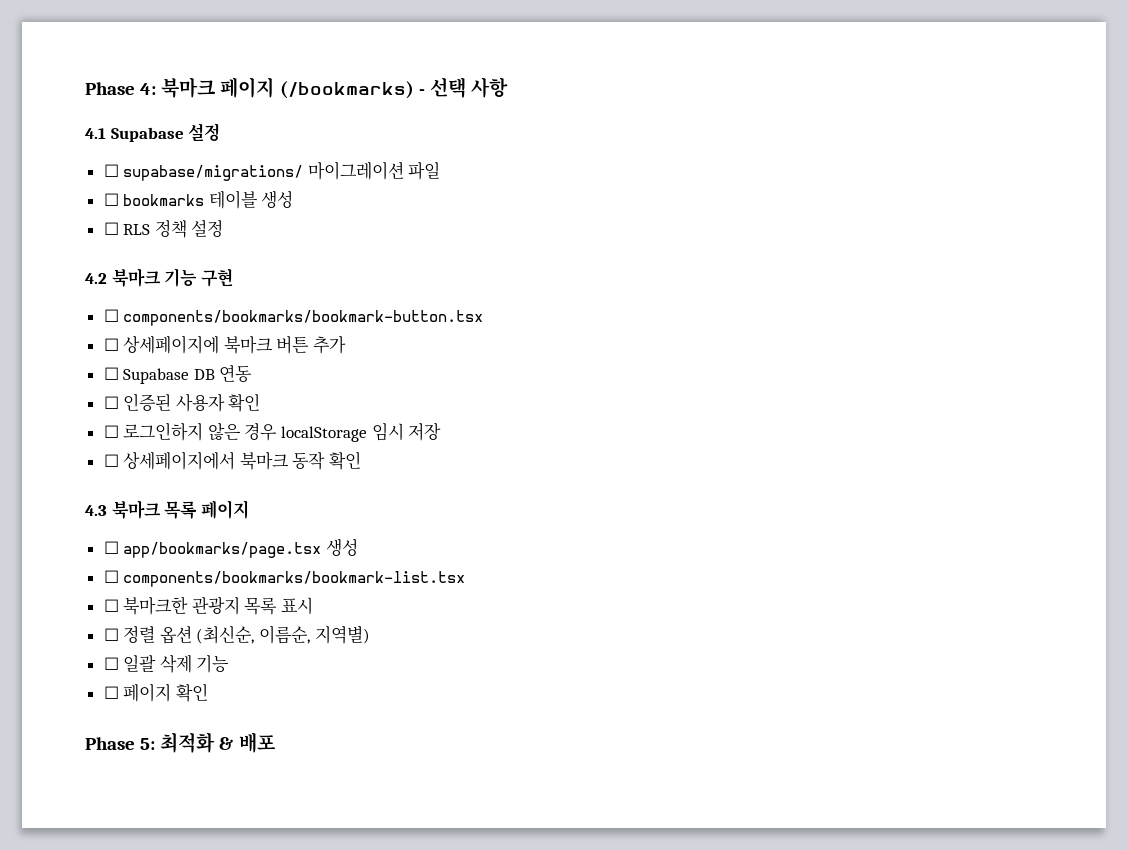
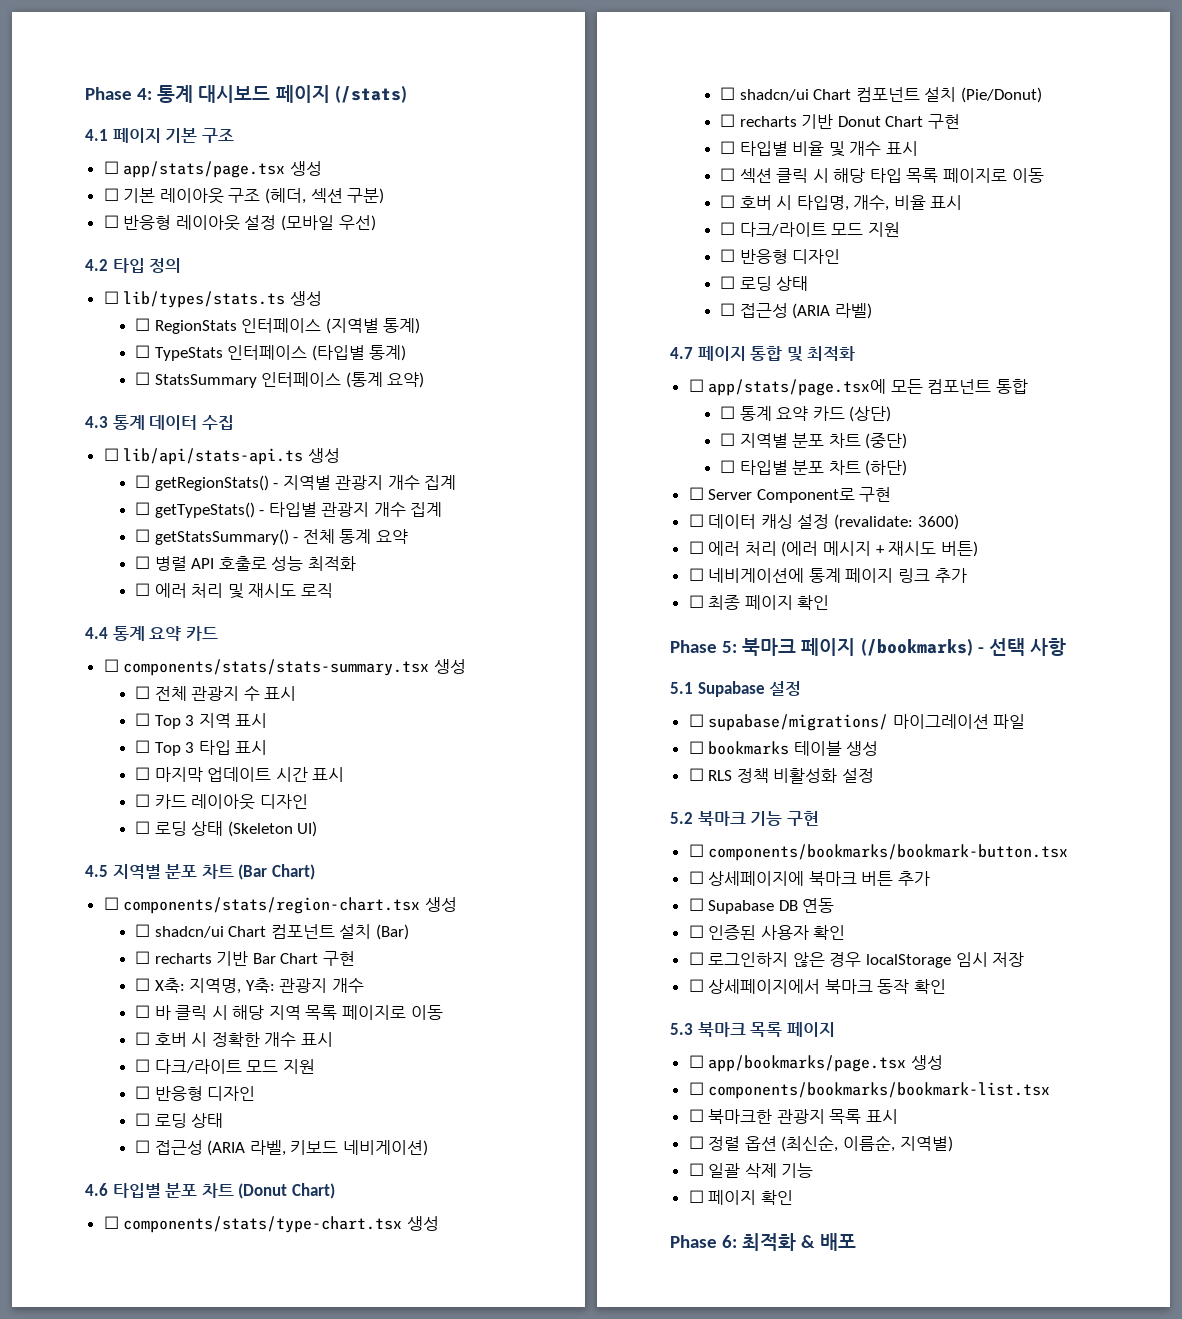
(157, 89) none -> [157,85,407,103] [85,128,234,143] [103,161,322,178] [103,188,385,204] [103,215,376,231] [85,258,182,273] [103,291,322,308] [134,318,421,334] [134,345,407,361] [134,372,425,388] [85,415,234,430] [103,448,340,465] [134,475,457,491] [134,502,443,518] [134,529,408,545] [134,556,356,571] [134,583,333,599] [85,626,218,641] [103,659,466,676] [134,686,297,701] [134,713,268,729] [134,740,268,756] [134,767,345,782] [134,794,308,810] [134,821,318,837] [85,864,315,880] [103,897,457,914] [134,924,409,940] [134,951,355,966] [134,978,364,994] [134,1005,443,1020] [134,1032,333,1047] [134,1059,315,1074] [134,1086,256,1101] [134,1113,224,1128] [134,1140,428,1156] [85,1183,335,1199] [103,1216,439,1233] [719,87,1042,103] [719,114,960,129] [719,141,918,157] [719,168,1044,183] [719,195,963,211] [719,222,900,237] [719,249,841,264] [719,276,809,291] [719,303,872,319] [670,346,856,362] [688,379,1029,396] [719,406,892,422] [719,433,908,449] [719,460,908,476] [688,487,892,503] [688,514,959,530] [688,541,978,557] [688,568,967,583] [688,595,830,610] [670,640,738,653] 통계 대시보드 페이지 (/stats) // 4.1 페이지 기본 구조 // ☐ app/stats/page.tsx 생성 // ☐ 기본 레이아웃 구조 (헤더, 섹션 구분) // ☐ 반응형 레이아웃 설정 (모바일 우선) // 4.2 타입 정의 // ☐ lib/types/stats.ts 생성 // ☐ RegionStats 인터페이스 (지역별 통계) // ☐ TypeStats 인터페이스 (타입별 통계) // ☐ StatsSummary 인터페이스 (통계 요약) // 4.3 통계 데이터 수집 // ☐ lib/api/stats-api.ts 생성 // ☐ getRegionStats() - 지역별 관광지 개수 집계 // ☐ getTypeStats() - 타입별 관광지 개수 집계 // ☐ getStatsSummary() - 전체 통계 요약 // ☐ 병렬 API 호출로 성능 최적화 // ☐ 에러 처리 및 재시도 로직 // 4.4 통계 요약 카드 // ☐ components/stats/stats-summary.tsx 생성 // ☐ 전체 관광지 수 표시 // ☐ Top 3 지역 표시 // ☐ Top 3 타입 표시 // ☐ 마지막 업데이트 시간 표시 // ☐ 카드 레이아웃 디자인 // ☐ 로딩 상태 (Skeleton UI) // 4.5 지역별 분포 차트 (Bar Chart) // ☐ components/stats/region-chart.tsx 생성 // ☐ shadcn/ui Chart 컴포넌트 설치 (Bar) // ☐ recharts 기반 Bar Chart 구현 // ☐ X축: 지역명, Y축: 관광지 개수 // ☐ 바 클릭 시 해당 지역 목록 페이지로 이동 // ☐ 호버 시 정확한 개수 표시 // ☐ 다크/라이트 모드 지원 // ☐ 반응형 디자인 // ☐ 로딩 상태 // ☐ 접근성 (ARIA 라벨, 키보드 네비게이션) // 4.6 타입별 분포 차트 (Donut Chart) // ☐ components/stats/type-chart.tsx 생성 // ☐ shadcn/ui Chart 컴포넌트 설치 (Pie/Donut) // ☐ recharts 기반 Donut Chart 구현 // ☐ 타입별 비율 및 개수 표시 // ☐ 섹션 클릭 시 해당 타입 목록 페이지로 이동 // ☐ 호버 시 타입명, 개수, 비율 표시 // ☐ 다크/라이트 모드 지원 // ☐ 반응형 디자인 // ☐ 로딩 상태 // ☐ 접근성 (ARIA 라벨) // 4.7 페이지 통합 및 최적화 // ☐ app/stats/page.tsx에 모든 컴포넌트 통합 // ☐ 통계 요약 카드 (상단) // ☐ 지역별 분포 차트 (중단) // ☐ 타입별 분포 차트 (하단) // ☐ Server Component로 구현 // ☐ 데이터 캐싱 설정 (revalidate: 3600) // ☐ 에러 처리 (에러 메시지 + 재시도 버튼) // ☐ 네비게이션에 통계 페이지 링크 추가 // ☐ 최종 페이지 확인 // Phase 5:
[85,128,106,139] 4.1 -> [670,682,693,694] 5.1
[191,219,224,237] [85,273,107,284] 설정 // 4.2 -> [773,768,875,784] [670,812,693,824] 비활성화 설정 // 5.2
[85,505,107,516] 4.3 -> [670,1023,693,1035] 5.3
[140,738,156,750] 5: -> [722,1235,738,1248] 6:

